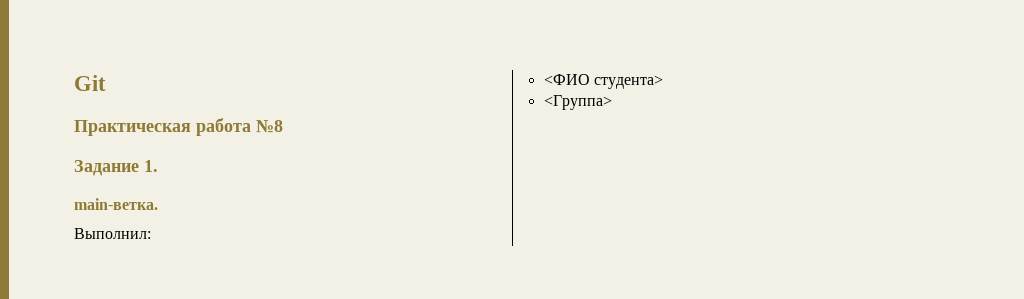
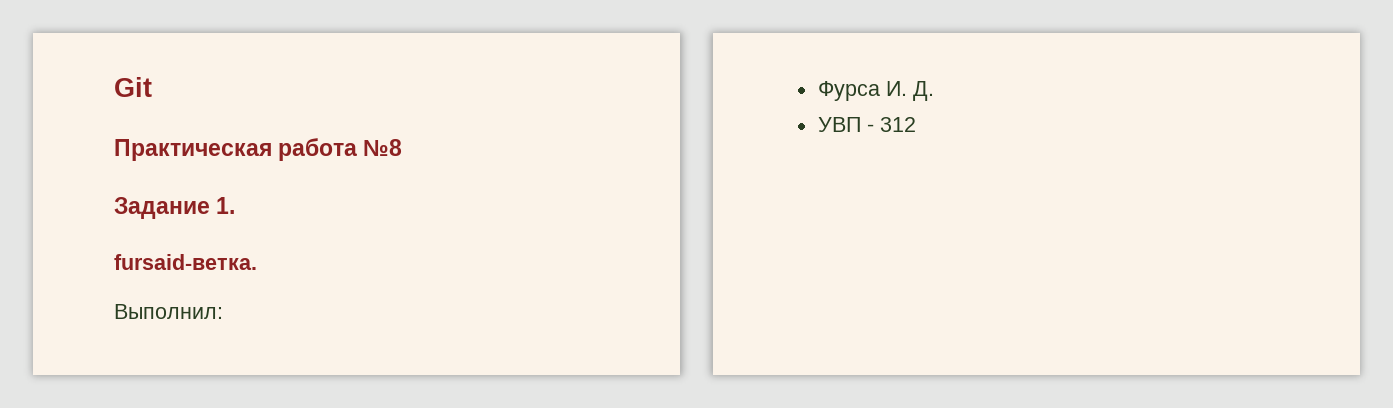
[74,198,158,210] main-ветка. -> [114,254,257,270] fursaid-ветка.
[543,74,663,89] [543,95,612,110] <ФИО студента> // <Группа> -> [817,81,934,101] [817,117,916,132] Фурса И. Д. // УВП - 312

